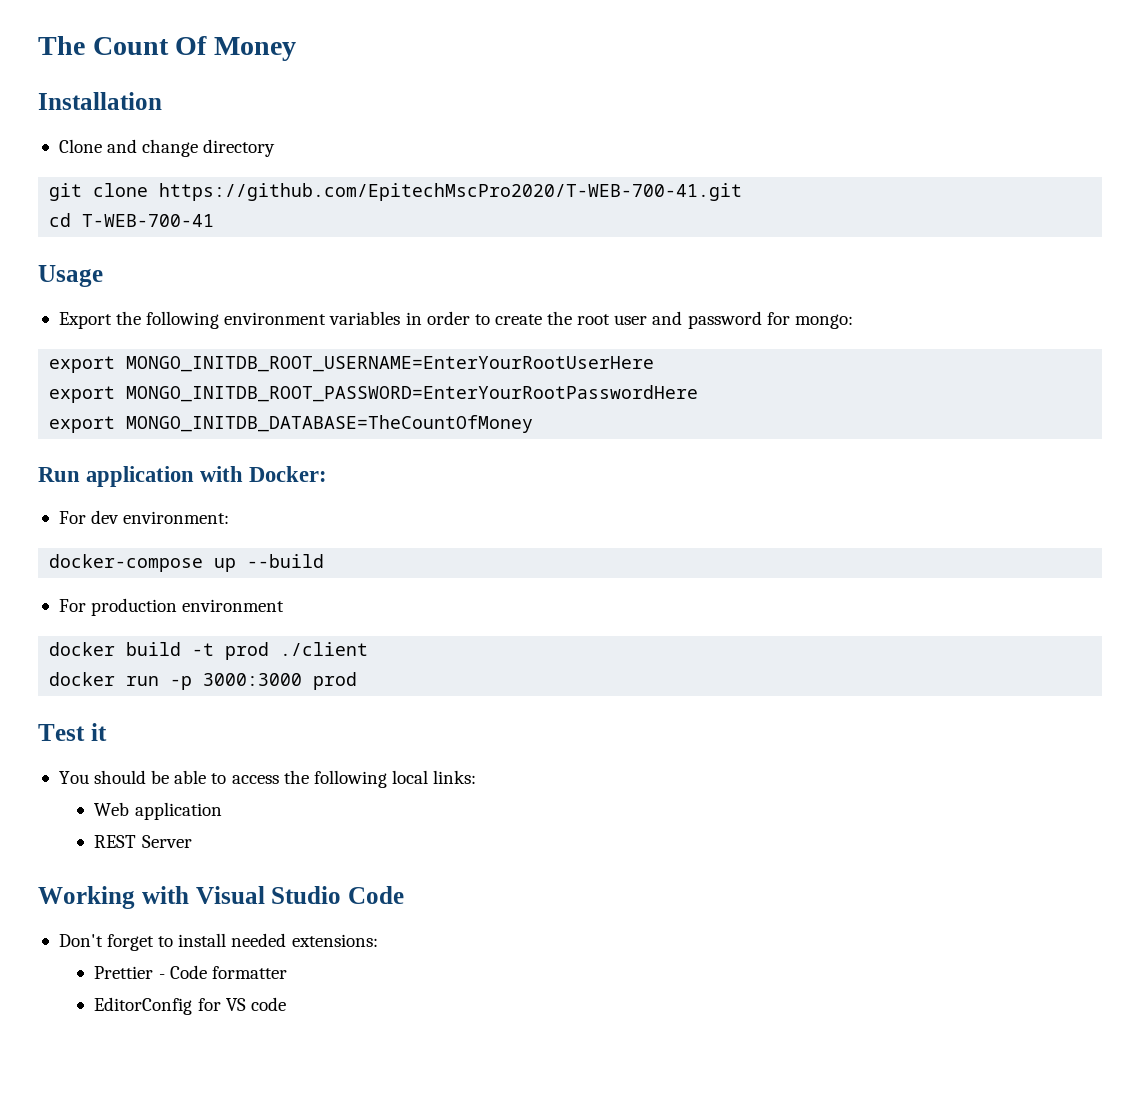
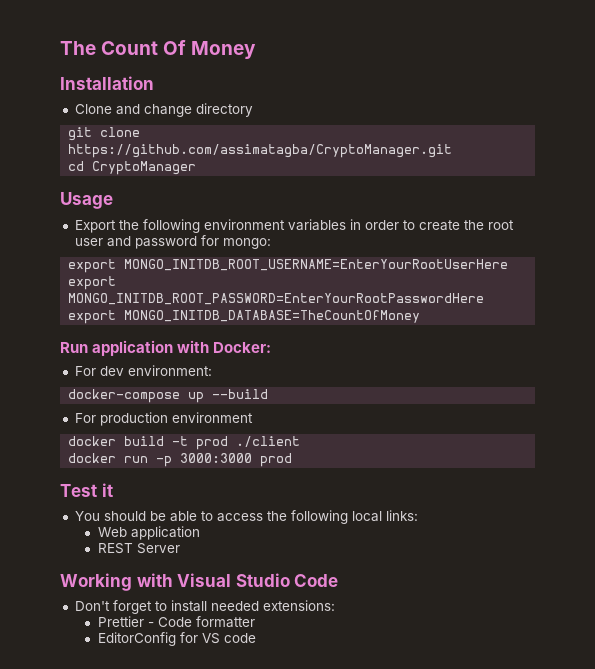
[159,183,743,201] https://github.com/EpitechMscPro2020/T-WEB-700-41.git -> [68,144,453,158] https://github.com/assimatagba/CryptoManager.git
[82,214,215,227] T-WEB-700-41 -> [92,161,197,175] CryptoManager

